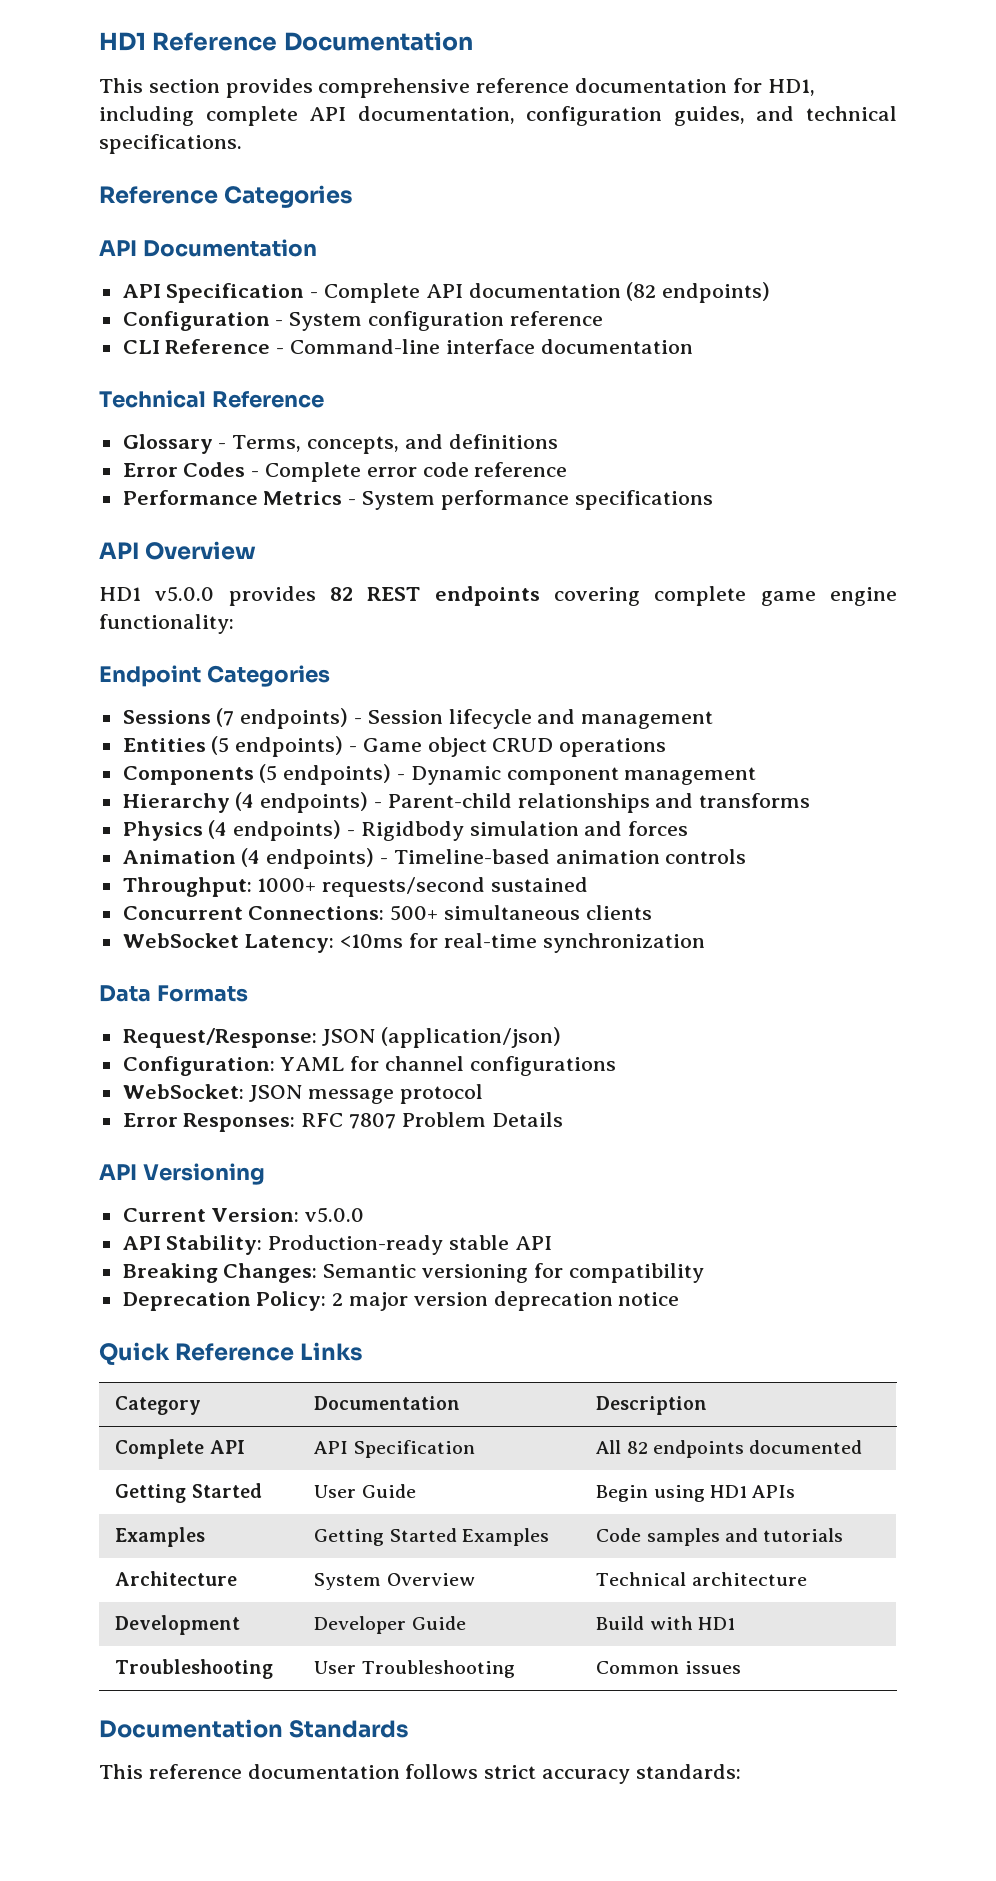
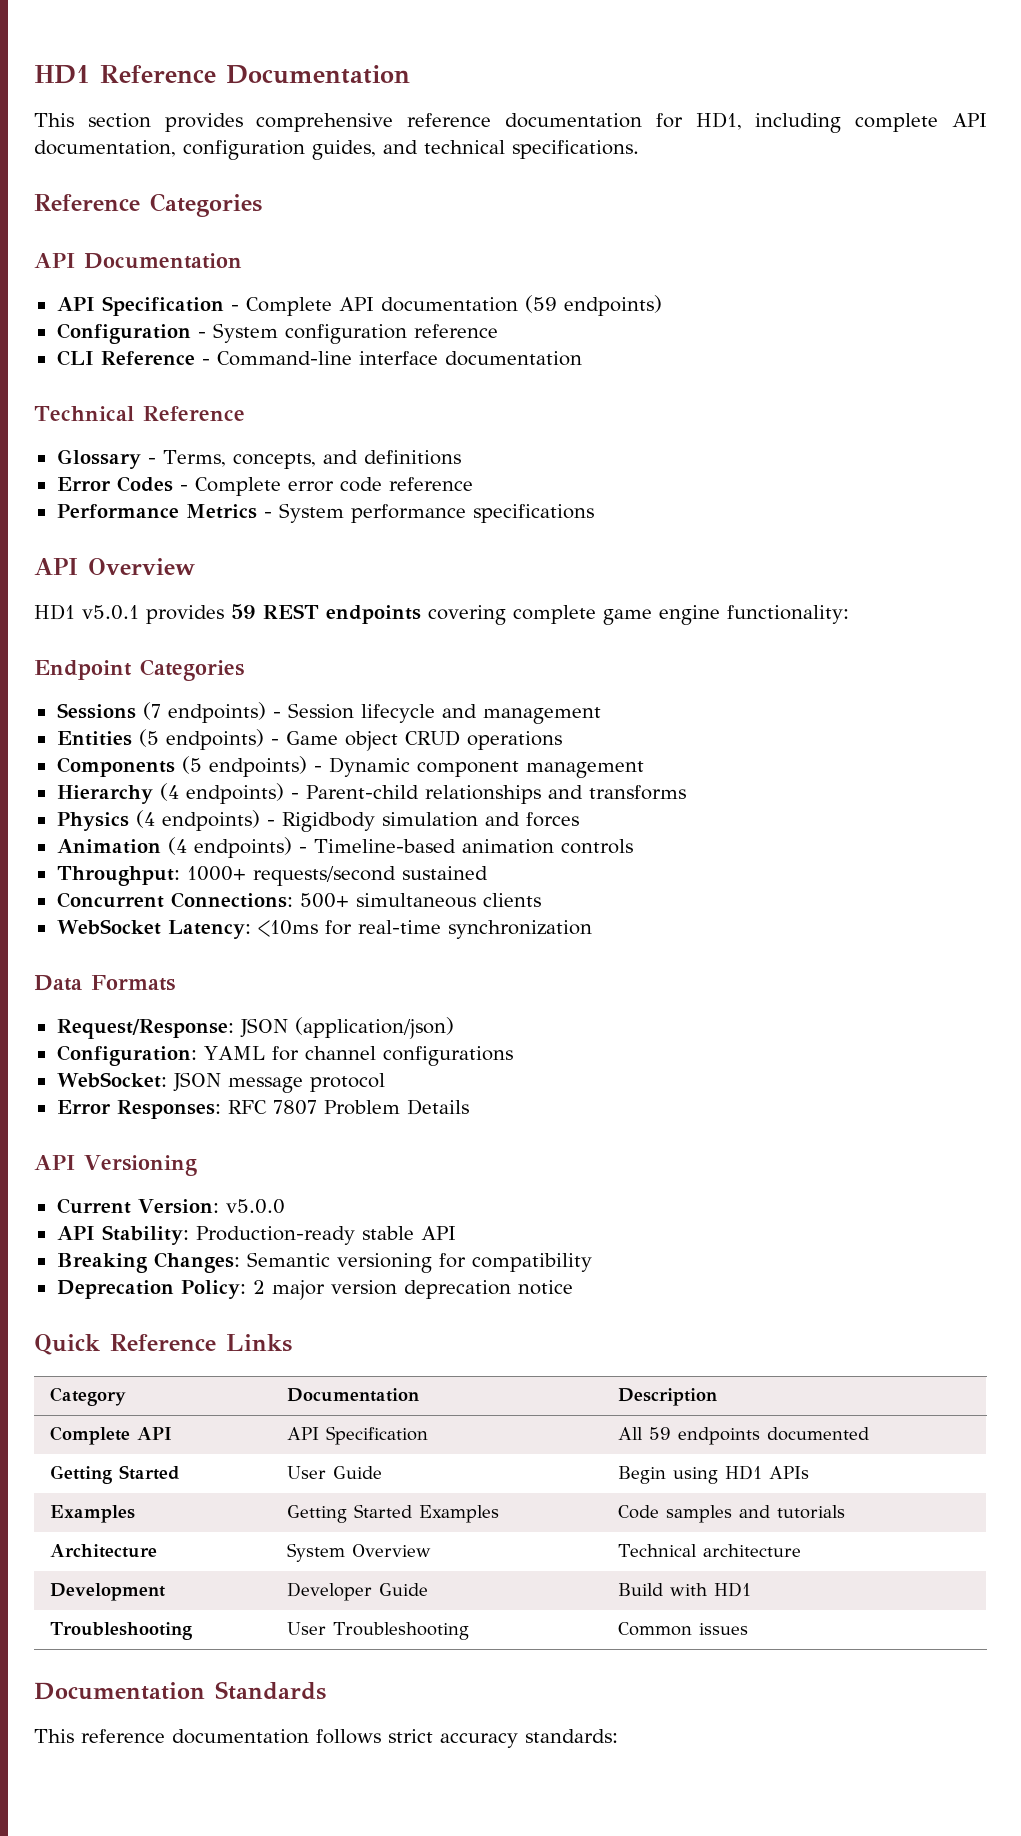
[626,282,657,301] (82 -> [524,295,557,313] (59
[155,586,353,606] v5.0.0 provides 82 -> [82,604,256,624] v5.0.1 provides 59
[626,1441,648,1454] 82 -> [649,1427,672,1440] 59

